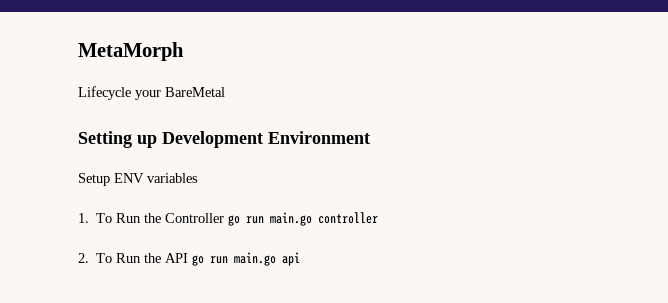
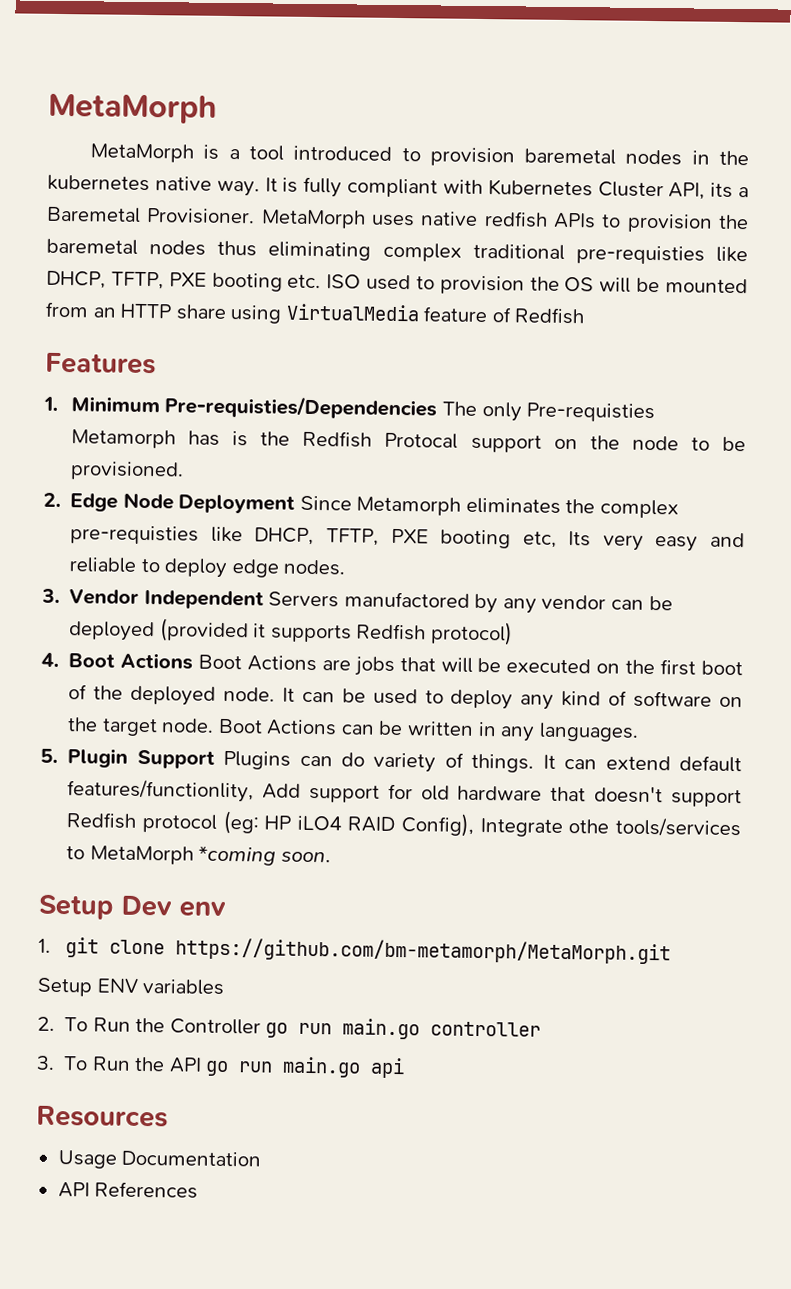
[78,86,225,100] [78,131,370,148] Lifecycle your BareMetal // Setting up Development Environment -> [90,143,750,167] [47,174,750,200] [46,206,750,233] [46,238,748,265] [46,270,748,295] [45,301,586,325] [45,352,156,375] [43,395,656,423] [70,429,747,453] [69,461,184,481] [43,492,679,519] [70,525,746,552] [69,557,346,579] [41,588,673,614] [69,618,513,646] [41,652,743,676] [68,684,744,710] [67,717,639,742] [40,748,742,773] [67,779,742,808] [66,810,742,838] [66,845,331,866] [38,894,226,920] [38,937,671,965] MetaMorph is a tool introduced to provision baremetal nodes in the kubernetes native way. It is fully compliant with Kubernetes Cluster API, its a Baremetal Provisioner. MetaMorph uses native redfish APIs to provision the baremetal nodes thus eliminating complex traditional pre-requisties like DHCP, TFTP, PXE booting etc. ISO used to provision the OS will be mounted from an HTTP share using VirtualMedia feature of Redfish // Features // 1. Minimum Pre-requisties/Dependencies The only Pre-requisties Metamorph has is the Redfish Protocal support on the node to be provisioned. // 2. Edge Node Deployment Since Metamorph eliminates the complex pre-requisties like DHCP, TFTP, PXE booting etc, Its very easy and reliable to deploy edge nodes. // 3. Vendor Independent Servers manufactored by any vendor can be deployed (provided it supports Redfish protocol) // 4. Boot Actions Boot Actions are jobs that will be executed on the first boot of the deployed node. It can be used to deploy any kind of software on the target node. Boot Actions can be written in any languages. // 5. Plugin Support Plugins can do variety of things. It can extend default features/functionlity, Add support for old hardware that doesn't support Redfish protocol (eg: HP iLO4 RAID Config), Integrate othe tools/services to MetaMorph *coming soon. // Setup Dev env // 1. git clone https://github.com/bm-metamorph/MetaMorph.git
[78,213,89,223] 1. -> [37,1016,55,1031] 2.
[78,253,89,263] 2. -> [36,1055,55,1070] 3.
(301, 259) none -> [36,1105,168,1128] [57,1150,262,1169] [57,1181,199,1199] // Resources // Usage Documentation // API References

